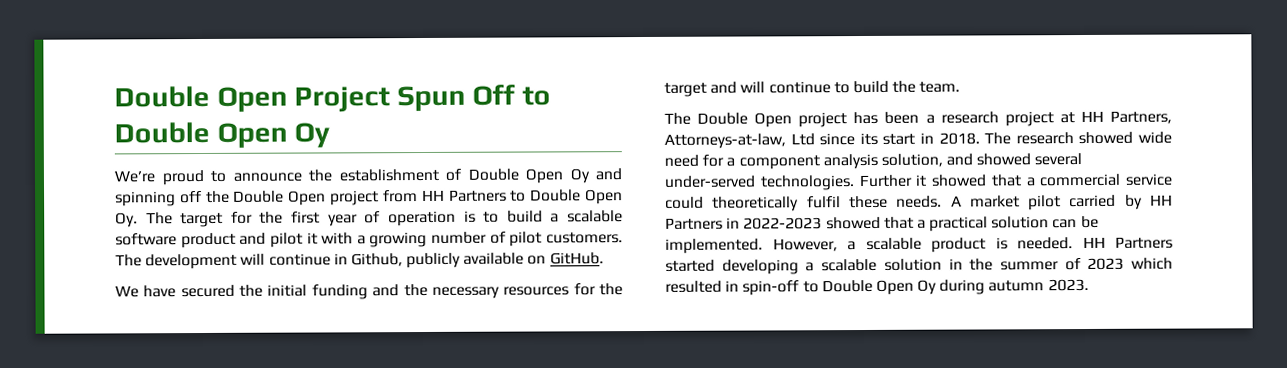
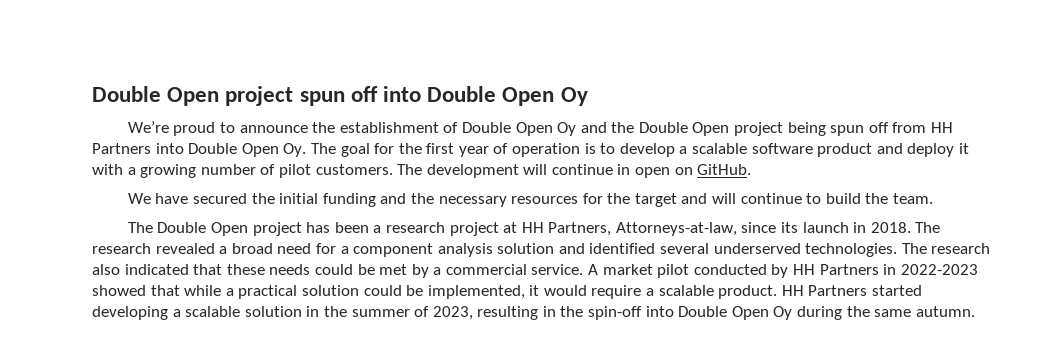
[114,84,551,113] Double Open Project Spun Off to -> [92,86,422,106] Double Open project spun off into
[115,191,202,207] spinning off -> (607, 127) none
(380, 198) none -> [787,122,889,136] being spun off
[510,190,527,202] to -> [155,143,184,154] into
[180,212,224,228] target -> [340,143,370,157] goal
[506,210,543,223] build -> [619,143,675,157] develop
[269,232,303,248] pilot -> [907,143,955,157] deploy
[350,252,525,269] Github, publicly available -> [635,167,671,178] open
[790,133,815,146] Ltd -> (737, 229) none
[882,133,916,145] start -> [802,222,849,233] launch
[1078,131,1172,145] showed wide -> [155,243,273,254] revealed a broad
[880,153,1083,167] [664,173,1173,191] [665,195,943,212] solution, and showed several under-served technologies. Further it showed that a commercial service could theoretically fulfil these needs. -> [497,243,991,257] [92,264,584,278] solution and identified several underserved technologies. The research also indicated that these needs could be met by a commercial service.
[1069,194,1117,208] carried -> [693,264,767,275] conducted
(914, 222) none -> [184,285,222,296] while
[1052,215,1099,229] [665,237,1073,254] can be implemented. However, a scalable product is needed. -> [363,285,778,299] could be implemented, it would require a scalable product.
[1087,257,1173,270] [665,280,819,296] 2023 which resulted in spin-off to -> [432,306,674,320] 2023, resulting in the spin-off into
[988,278,1089,292] autumn 2023. -> [846,306,975,317] the same autumn.

